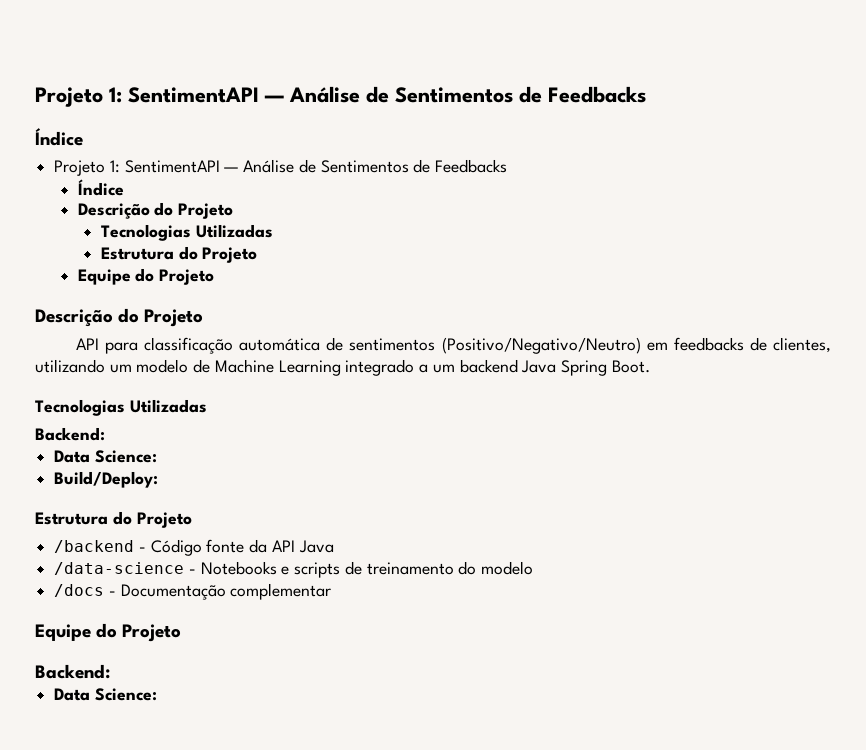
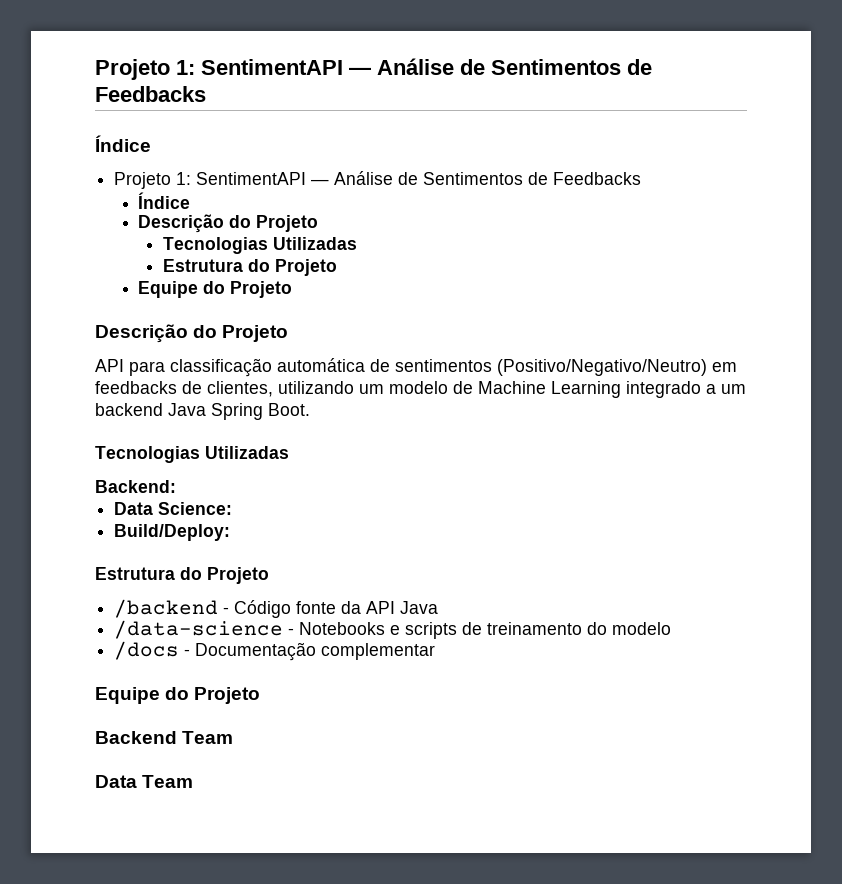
[35,664,110,679] [54,688,157,701] Backend: // Data Science: -> [95,731,234,744] [95,775,194,788] Backend Team // Data Team

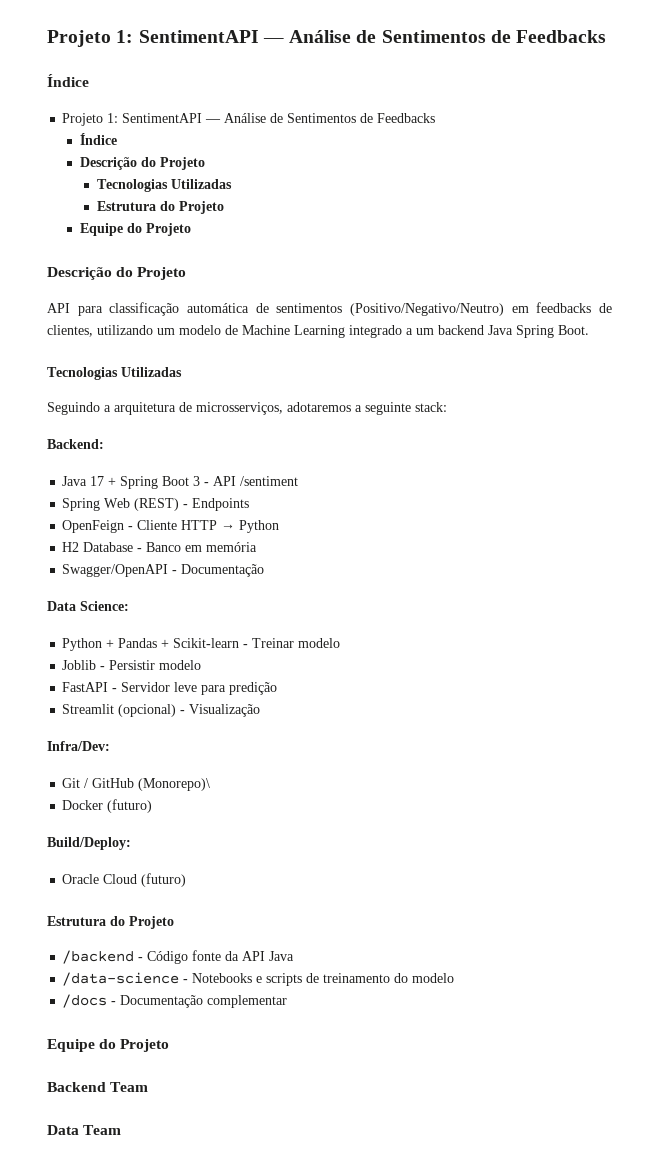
[95,480,176,493] [114,502,233,515] [114,524,231,541] Backend: // Data Science: // Build/Deploy: -> [47,402,447,415] [47,439,104,449] [62,476,299,489] [62,498,250,511] [62,520,280,533] [62,542,258,552] [62,564,265,577] [47,601,129,611] [62,638,341,651] [62,660,202,670] [62,682,278,695] [62,704,261,717] [47,741,110,751] [62,778,211,791] [62,799,153,813] [47,837,131,850] [62,873,187,887] Seguindo a arquitetura de microsserviços, adotaremos a seguinte stack: // Backend: // Java 17 + Spring Boot 3 - API /sentiment // Spring Web (REST) - Endpoints // OpenFeign - Cliente HTTP → Python // H2 Database - Banco em memória // Swagger/OpenAPI - Documentação // Data Science: // Python + Pandas + Scikit-learn - Treinar modelo // Joblib - Persistir modelo // FastAPI - Servidor leve para predição // Streamlit (opcional) - Visualização // Infra/Dev: // Git / GitHub (Monorepo)\ // Docker (futuro) // Build/Deploy: // Oracle Cloud (futuro)

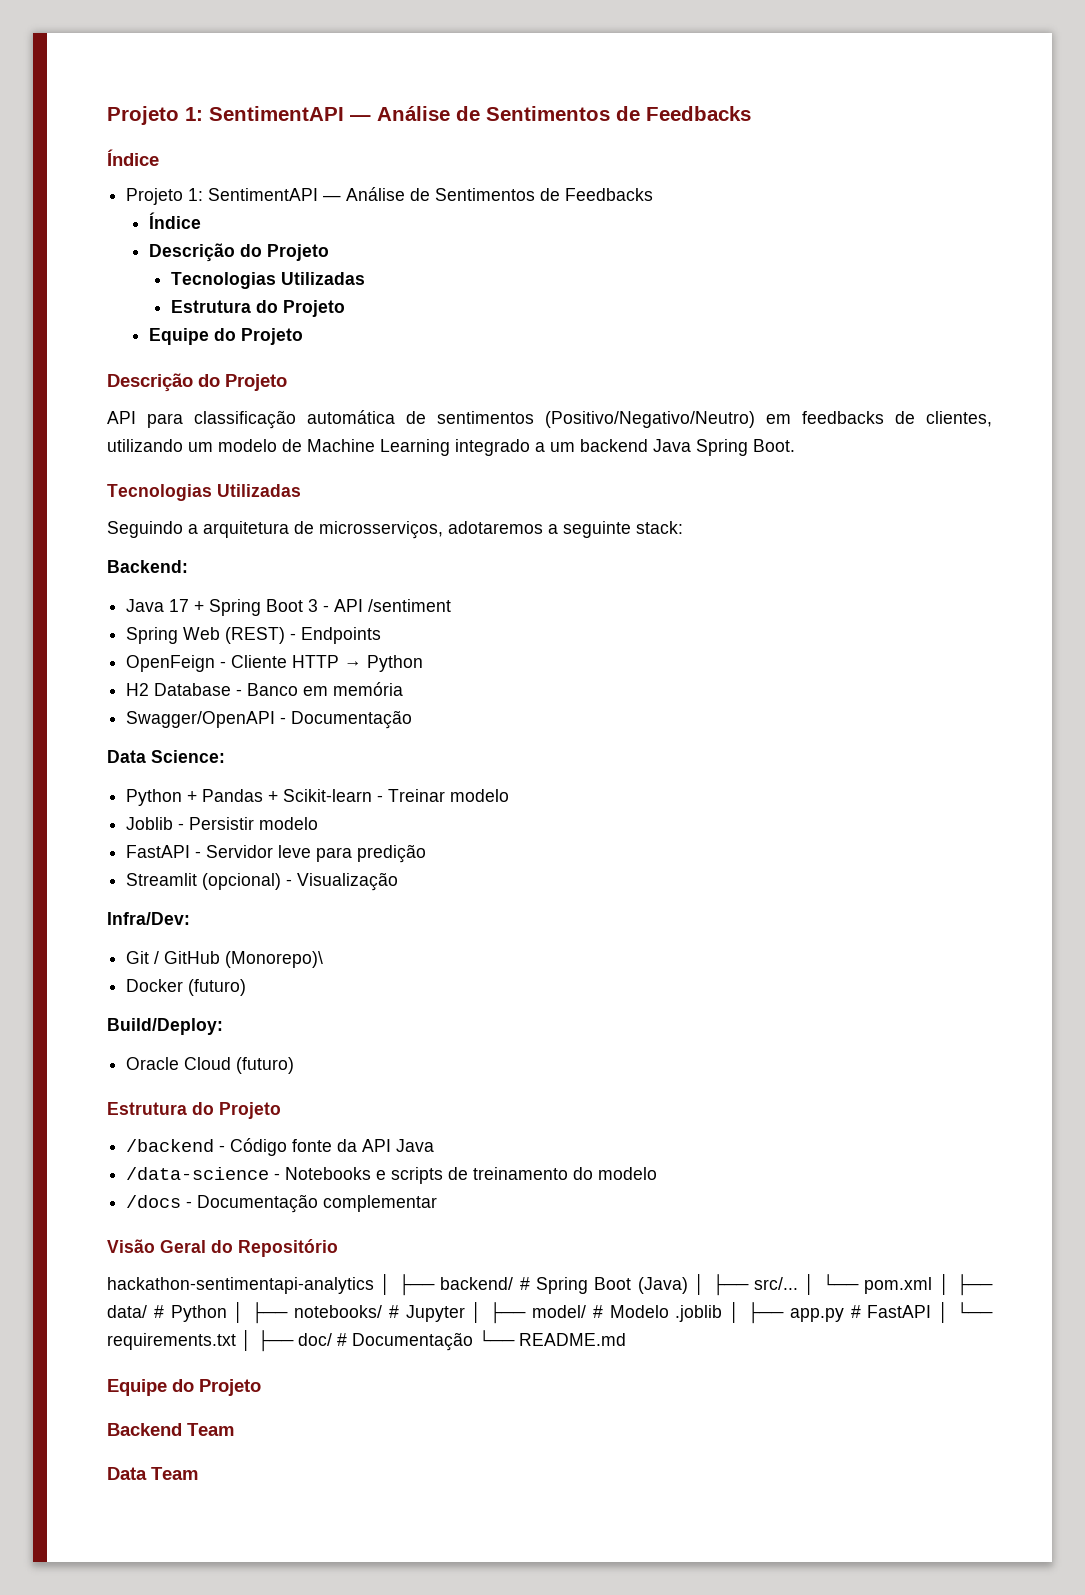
(288, 1001) none -> [107,1239,338,1257] [107,1274,993,1296] [107,1302,993,1324] [107,1330,626,1352] // Visão Geral do Repositório // hackathon-sentimentapi-analytics │ ├── backend/ # Spring Boot (Java) │ ├── src/... │ └── pom.xml │ ├── data/ # Python │ ├── notebooks/ # Jupyter │ ├── model/ # Modelo .joblib │ ├── app.py # FastAPI │ └── requirements.txt │ ├── doc/ # Documentação └── README.md

